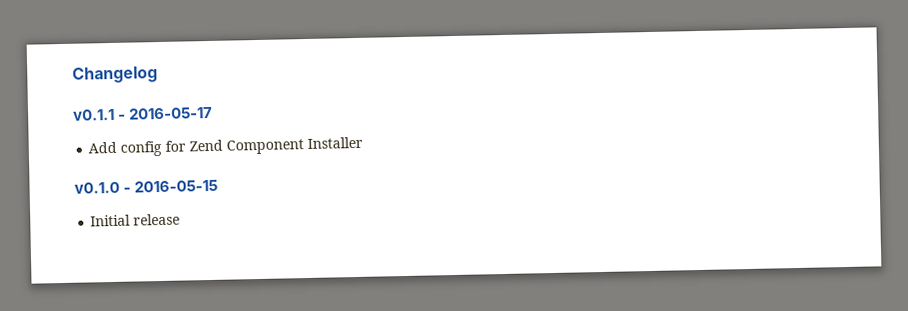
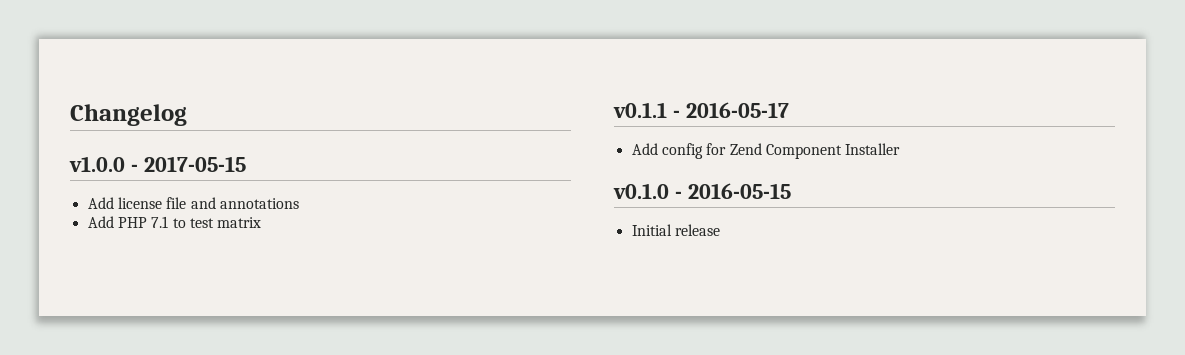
(158, 75) none -> [69,156,246,172] [87,197,299,209] [87,216,262,228] // v1.0.0 - 2017-05-15 // Add license file and annotations // Add PHP 7.1 to test matrix

